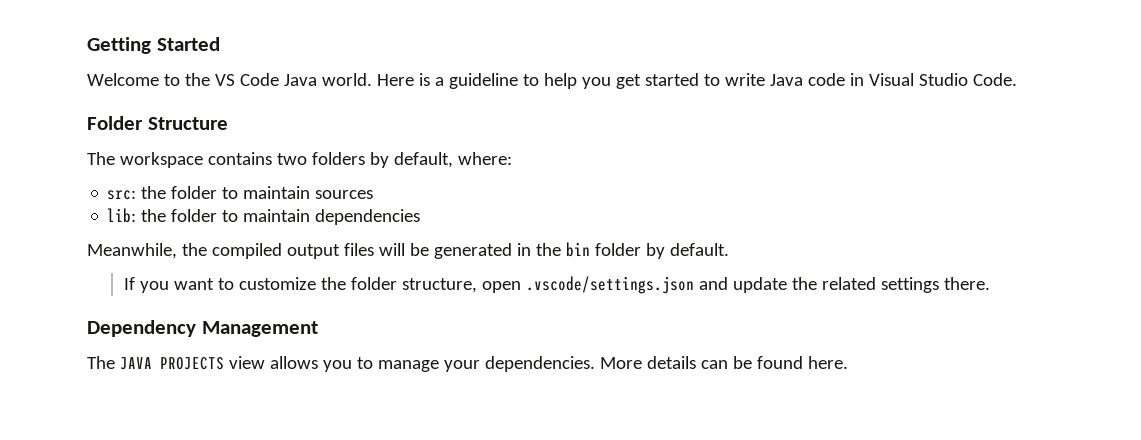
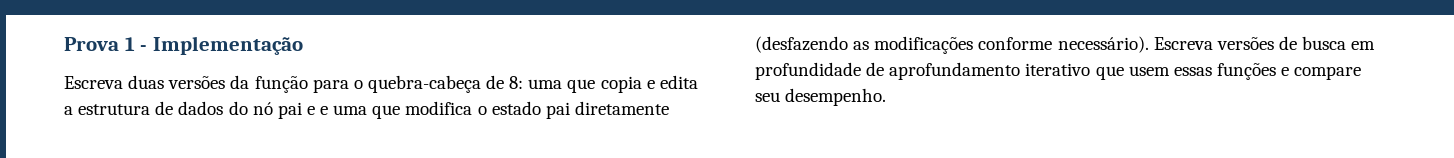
[87,37,220,54] [87,73,1017,89] [87,116,228,130] [87,152,512,168] [107,186,374,200] [107,208,421,225] [87,242,729,259] [123,276,990,294] [87,320,318,337] [87,356,848,372] Getting Started // Welcome to the VS Code Java world. Here is a guideline to help you get started to write Java code in Visual Studio Code. // Folder Structure // The workspace contains two folders by default, where: // src: the folder to maintain sources // lib: the folder to maintain dependencies // Meanwhile, the compiled output files will be generated in the bin folder by default. // If you want to customize the folder structure, open .vscode/settings.json and update the related settings there. // Dependency Management // The JAVA PROJECTS view allows you to manage your dependencies. More details can be found here. -> [64,36,304,55] [64,75,698,93] [64,101,669,119] [755,36,1376,54] [755,62,1362,80] [755,88,887,106] Prova 1 - Implementação // Escreva duas versões da função para o quebra-cabeça de 8: uma que copia e edita a estrutura de dados do nó pai e e uma que modifica o estado pai diretamente (desfazendo as modificações conforme necessário). Escreva versões de busca em profundidade de aprofundamento iterativo que usem essas funções e compare seu desempenho.

